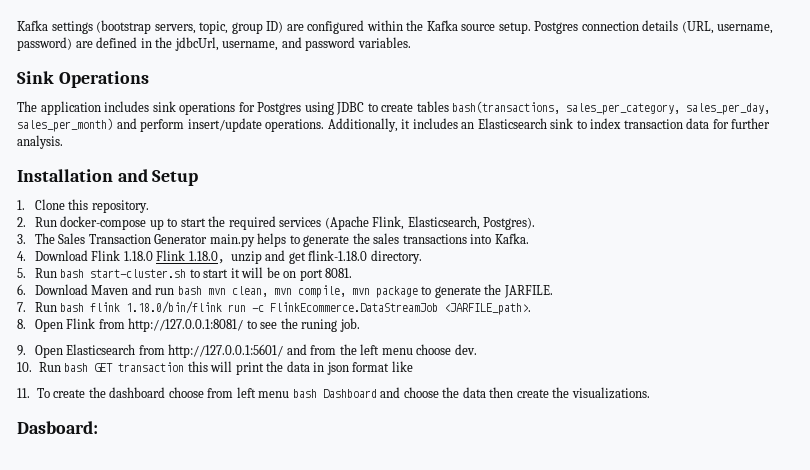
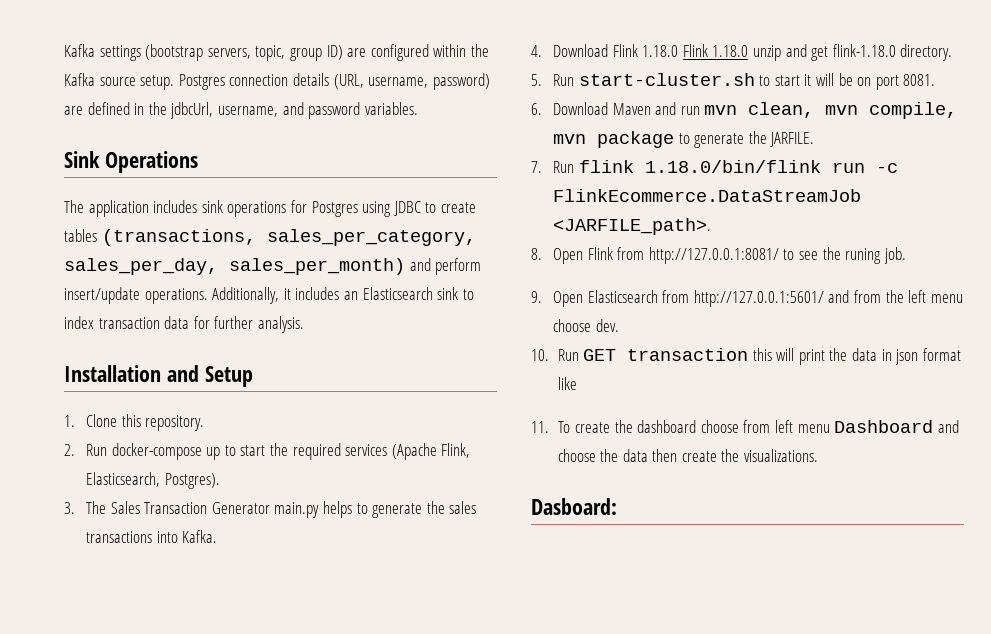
[452,101,561,114] bash(transactions, -> [101,229,256,246] (transactions,
[217,259,231,264] ， -> (749, 51) none
[60,269,85,278] bash -> (575, 80) none
[177,286,202,295] bash -> (700, 110) none
[60,303,85,312] bash -> (575, 167) none
[64,363,89,372] bash -> (579, 355) none
[292,389,317,398] bash -> (830, 428) none

